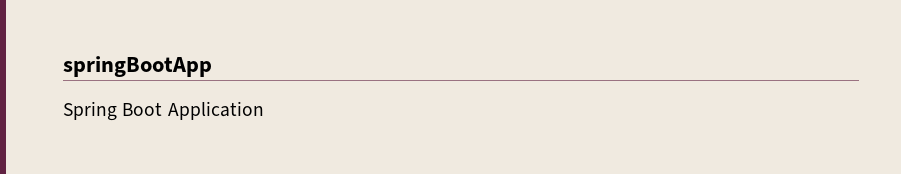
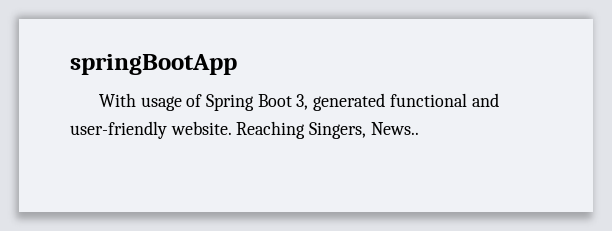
[63,101,264,121] Spring Boot Application -> [98,93,499,111] [70,121,419,139] With usage of Spring Boot 3, generated functional and user-friendly website. Reaching Singers, News..

